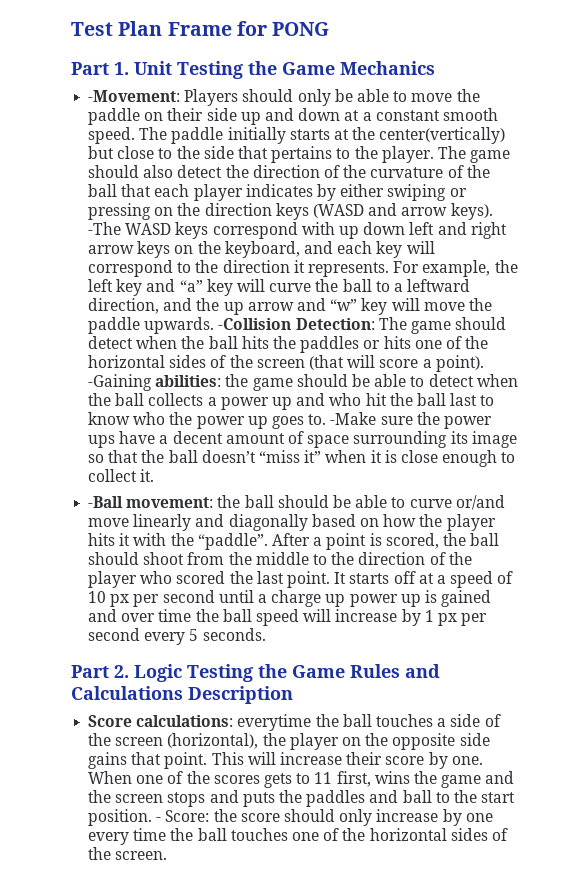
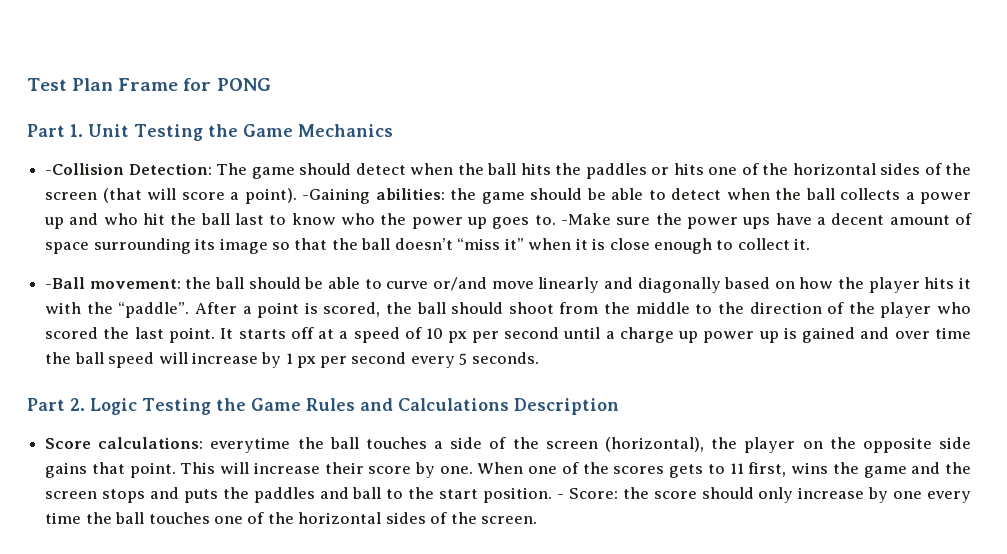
[88,89,480,106] [88,108,498,125] [88,127,506,144] [88,146,511,163] [88,165,490,178] [88,184,467,201] [88,203,493,220] [88,222,507,239] [88,241,435,258] [88,260,518,277] [88,279,471,296] [88,298,492,315] [88,317,215,334] -Movement: Players should only be able to move the paddle on their side up and down at a constant smooth speed. The paddle initially starts at the center(vertically) but close to the side that pertains to the player. The game should also detect the direction of the curvature of the ball that each player indicates by either swiping or pressing on the direction keys (WASD and arrow keys). -The WASD keys correspond with up down left and right arrow keys on the keyboard, and each key will correspond to the direction it represents. For example, the left key and “a” key will curve the ball to a leftward direction, and the up arrow and “w” key will move the paddle upwards. -> (393, 130) none

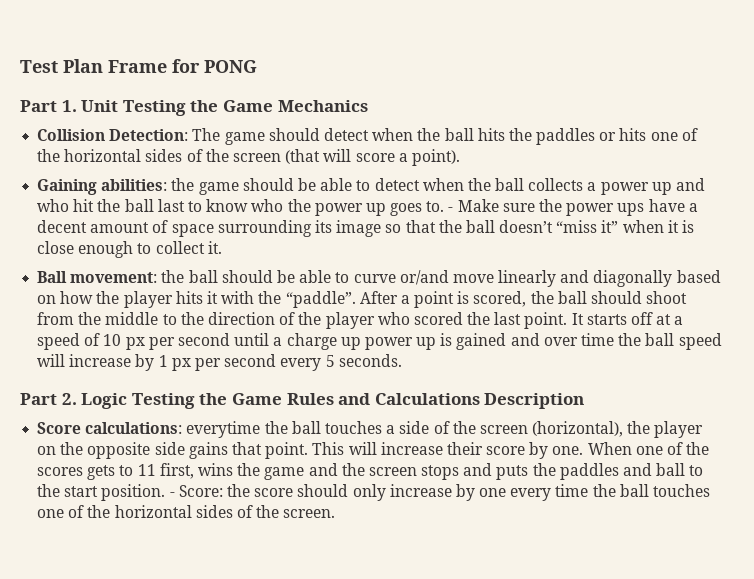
[45,163,125,175] -Collision -> [37,129,106,141] Collision
[302,188,371,204] -Gaining -> [37,179,98,195] // Gaining
[561,213,612,225] -Make -> [448,199,499,212] - Make
[45,277,86,289] -Ball -> [37,271,68,283] Ball

